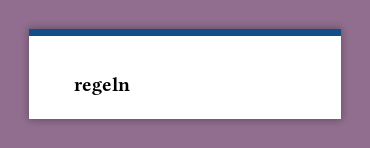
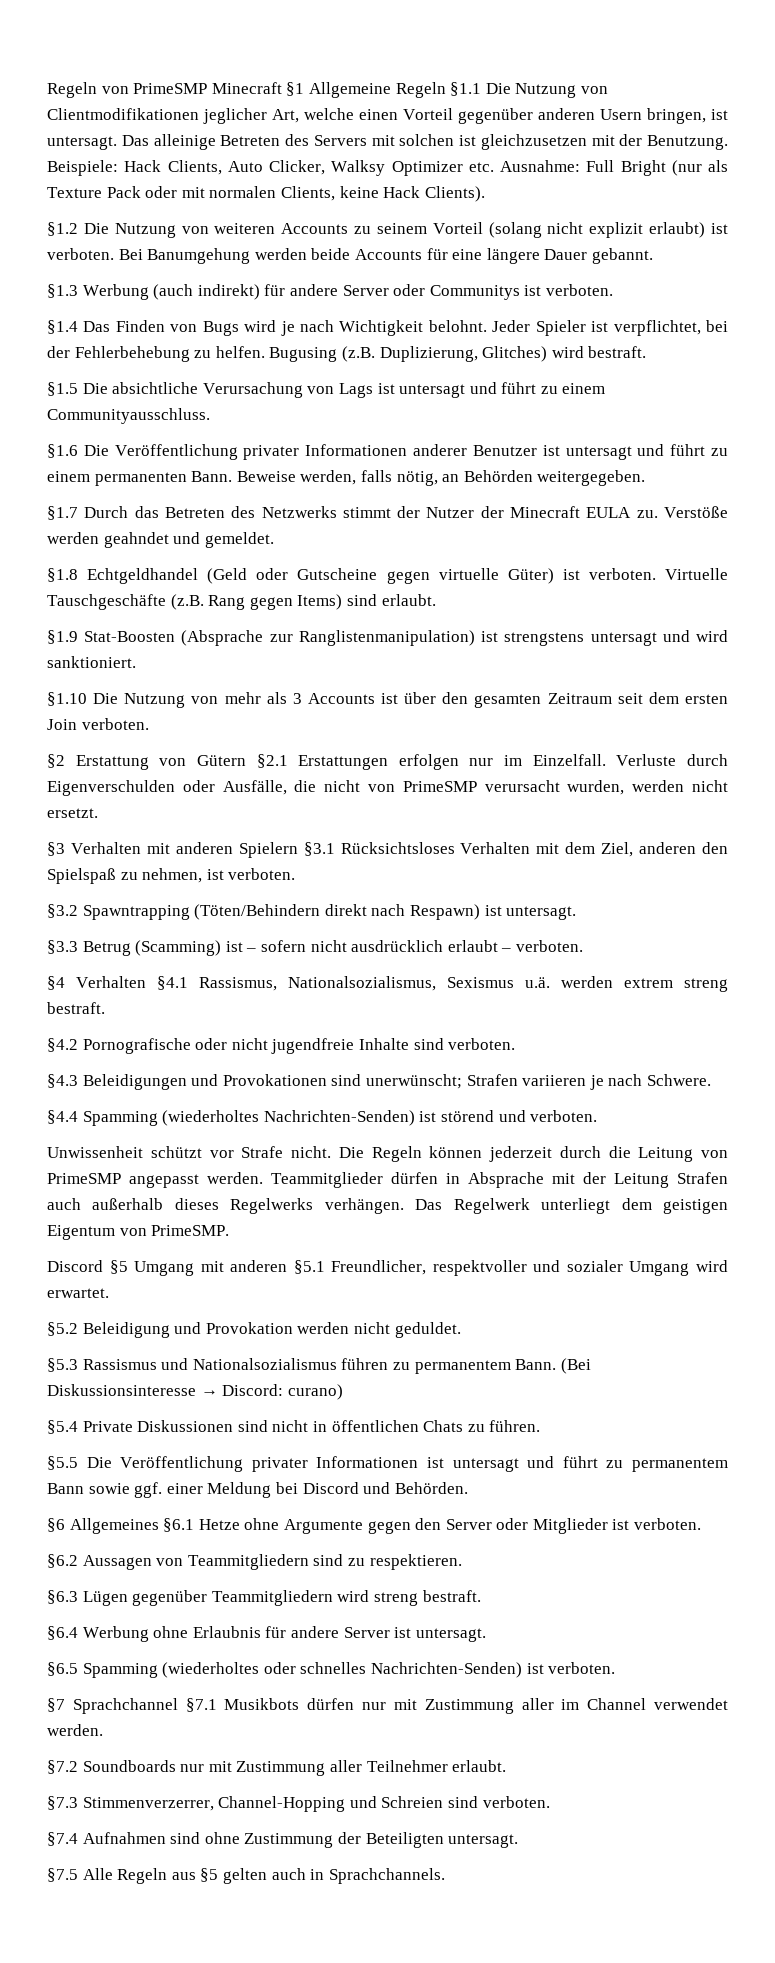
[74,77,130,95] regeln -> [47,82,608,98] [47,108,728,124] [47,134,728,150] [47,160,728,176] [47,186,485,202] [47,222,728,238] [47,248,653,264] [47,284,613,300] [47,320,729,336] [47,346,647,362] [47,382,606,398] [47,408,210,424] [47,444,729,460] [47,470,646,486] [47,506,728,520] [47,532,274,548] [47,568,729,584] [47,594,436,610] [47,630,728,646] [47,656,136,668] [47,692,728,708] [47,718,149,730] [47,754,728,770] [47,780,728,796] [47,808,98,818] [47,842,728,858] [47,868,296,884] [47,904,577,920] [47,940,583,956] [47,976,728,992] [47,1002,105,1014] [47,1038,516,1054] [47,1074,711,1090] [47,1110,598,1126] [47,1146,728,1162] [47,1172,728,1188] [47,1198,728,1214] [47,1225,230,1240] [47,1260,728,1276] [47,1288,109,1298] [47,1322,461,1338] [47,1358,591,1374] [47,1384,343,1400] [47,1420,541,1434] [47,1456,729,1472] [47,1482,468,1498] [47,1518,702,1534] [47,1554,462,1570] [47,1590,481,1606] [47,1626,486,1642] [47,1662,616,1678] [47,1698,729,1714] [47,1724,103,1736] [47,1760,507,1776] [47,1796,550,1812] [47,1832,519,1848] [47,1868,445,1884] Regeln von PrimeSMP Minecraft §1 Allgemeine Regeln §1.1 Die Nutzung von Clientmodifikationen jeglicher Art, welche einen Vorteil gegenüber anderen Usern bringen, ist untersagt. Das alleinige Betreten des Servers mit solchen ist gleichzusetzen mit der Benutzung. Beispiele: Hack Clients, Auto Clicker, Walksy Optimizer etc. Ausnahme: Full Bright (nur als Texture Pack oder mit normalen Clients, keine Hack Clients). // §1.2 Die Nutzung von weiteren Accounts zu seinem Vorteil (solang nicht explizit erlaubt) ist verboten. Bei Banumgehung werden beide Accounts für eine längere Dauer gebannt. // §1.3 Werbung (auch indirekt) für andere Server oder Communitys ist verboten. // §1.4 Das Finden von Bugs wird je nach Wichtigkeit belohnt. Jeder Spieler ist verpflichtet, bei der Fehlerbehebung zu helfen. Bugusing (z.B. Duplizierung, Glitches) wird bestraft. // §1.5 Die absichtliche Verursachung von Lags ist untersagt und führt zu einem Communityausschluss. // §1.6 Die Veröffentlichung privater Informationen anderer Benutzer ist untersagt und führt zu einem permanenten Bann. Beweise werden, falls nötig, an Behörden weitergegeben. // §1.7 Durch das Betreten des Netzwerks stimmt der Nutzer der Minecraft EULA zu. Verstöße werden geahndet und gemeldet. // §1.8 Echtgeldhandel (Geld oder Gutscheine gegen virtuelle Güter) ist verboten. Virtuelle Tauschgeschäfte (z.B. Rang gegen Items) sind erlaubt. // §1.9 Stat-Boosten (Absprache zur Ranglistenmanipulation) ist strengstens untersagt und wird sanktioniert. // §1.10 Die Nutzung von mehr als 3 Accounts ist über den gesamten Zeitraum seit dem ersten Join verboten. // §2 Erstattung von Gütern §2.1 Erstattungen erfolgen nur im Einzelfall. Verluste durch Eigenverschulden oder Ausfälle, die nicht von PrimeSMP verursacht wurden, werden nicht ersetzt. // §3 Verhalten mit anderen Spielern §3.1 Rücksichtsloses Verhalten mit dem Ziel, anderen den Spielspaß zu nehmen, ist verboten. // §3.2 Spawntrapping (Töten/Behindern direkt nach Respawn) ist untersagt. // §3.3 Betrug (Scamming) ist – sofern nicht ausdrücklich erlaubt – verboten. // §4 Verhalten §4.1 Rassismus, Nationalsozialismus, Sexismus u.ä. werden extrem streng bestraft. // §4.2 Pornografische oder nicht jugendfreie Inhalte sind verboten. // §4.3 Beleidigungen und Provokationen sind unerwünscht; Strafen variieren je nach Schwere. // §4.4 Spamming (wiederholtes Nachrichten-Senden) ist störend und verboten. // Unwissenheit schützt vor Strafe nicht. Die Regeln können jederzeit durch die Leitung von PrimeSMP angepasst werden. Teammitglieder dürfen in Absprache mit der Leitung Strafen auch außerhalb dieses Regelwerks verhängen. Das Regelwerk unterliegt dem geistigen Eigentum von PrimeSMP. // Discord §5 Umgang mit anderen §5.1 Freundlicher, respektvoller und sozialer Umgang wird erwartet. // §5.2 Beleidigung und Provokation werden nicht geduldet. // §5.3 Rassismus und Nationalsozialismus führen zu permanentem Bann. (Bei Diskussionsinteresse → Discord: curano) // §5.4 Private Diskussionen sind nicht in öffentlichen Chats zu führen. // §5.5 Die Veröffentlichung privater Informationen ist untersagt und führt zu permanentem Bann sowie ggf. einer Meldung bei Discord und Behörden. // §6 Allgemeines §6.1 Hetze ohne Argumente gegen den Server oder Mitglieder ist verboten. // §6.2 Aussagen von Teammitgliedern sind zu respektieren. // §6.3 Lügen gegenüber Teammitgliedern wird streng bestraft. // §6.4 Werbung ohne Erlaubnis für andere Server ist untersagt. // §6.5 Spamming (wiederholtes oder schnelles Nachrichten-Senden) ist verboten. // §7 Sprachchannel §7.1 Musikbots dürfen nur mit Zustimmung aller im Channel verwendet werden. // §7.2 Soundboards nur mit Zustimmung aller Teilnehmer erlaubt. // §7.3 Stimmenverzerrer, Channel-Hopping und Schreien sind verboten. // §7.4 Aufnahmen sind ohne Zustimmung der Beteiligten untersagt. // §7.5 Alle Regeln aus §5 gelten auch in Sprachchannels.

